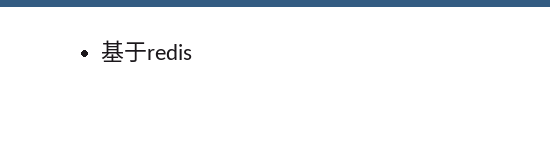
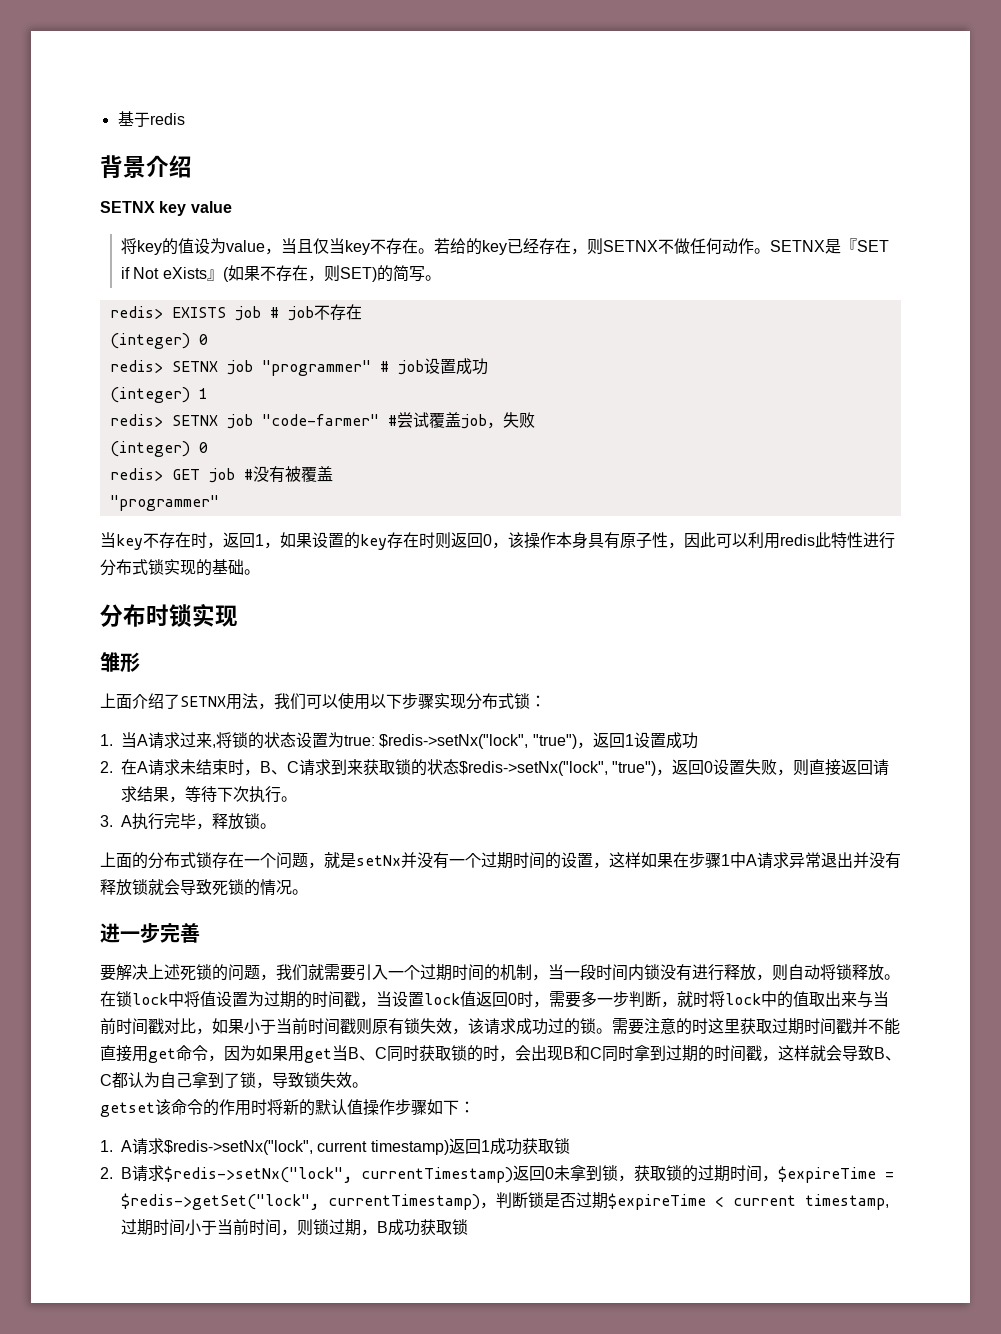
(193, 52) none -> [100,155,192,179] [100,201,232,216] [120,238,889,255] [120,265,441,282] [109,304,362,321] [109,333,208,349] [109,358,488,376] [109,387,208,403] [109,412,535,429] [109,441,208,457] [109,466,333,483] [109,495,219,511] [100,532,895,550] [100,559,260,576] [100,603,238,627] [100,652,140,673] [100,693,546,710] [100,732,698,749] [100,759,890,776] [121,786,297,803] [100,813,276,830] [100,852,901,869] [100,879,308,896] [100,923,200,943] [100,964,900,981] [100,991,889,1008] [100,1018,900,1035] [100,1045,901,1063] [100,1072,368,1089] [100,1099,475,1117] [100,1138,570,1155] [100,1165,894,1183] [121,1192,889,1210] [121,1219,468,1236] // 背景介绍 // SETNX key value // 将key的值设为value，当且仅当key不存在。若给的key已经存在，则SETNX不做任何动作。SETNX是『SET if Not eXists』(如果不存在，则SET)的简写。 // redis> EXISTS job # job不存在 // (integer) 0 // redis> SETNX job "programmer" # job设置成功 // (integer) 1 // redis> SETNX job "code-farmer" #尝试覆盖job，失败 // (integer) 0 // redis> GET job #没有被覆盖 // "programmer" // 当key不存在时，返回1，如果设置的key存在时则返回0，该操作本身具有原子性，因此可以利用redis此特性进行分布式锁实现的基础。 // 分布时锁实现 // 雏形 // 上面介绍了SETNX用法，我们可以使用以下步骤实现分布式锁： // 1.当A请求过来,将锁的状态设置为true: $redis->setNx("lock", "true")，返回1设置成功 // 2.在A请求未结束时，B、C请求到来获取锁的状态$redis->setNx("lock", "true")，返回0设置失败，则直接返回请求结果，等待下次执行。 // 3. A执行完毕，释放锁。 // 上面的分布式锁存在一个问题，就是setNx并没有一个过期时间的设置，这样如果在步骤1中A请求异常退出并没有释放锁就会导致死锁的情况。 // 进一步完善 // 要解决上述死锁的问题，我们就需要引入一个过期时间的机制，当一段时间内锁没有进行释放，则自动将锁释放。在锁lock中将值设置为过期的时间戳，当设置lock值返回0时，需要多一步判断，就时将lock中的值取出来与当前时间戳对比，如果小于当前时间戳则原有锁失效，该请求成功过的锁。需要注意的时这里获取过期时间戳并不能直接用get命令，因为如果用get当B、C同时获取锁的时，会出现B和C同时拿到过期的时间戳，这样就会导致B、C都认为自己拿到了锁，导致锁失效。 // getset该命令的作用时将新的默认值操作步骤如下： // 1. A请求$redis->setNx("lock", current timestamp)返回1成功获取锁 // 2. B请求$redis->setNx("lock", currentTimestamp)返回0未拿到锁，获取锁的过期时间，$expireTime = $redis->getSet("lock", currentTimestamp)，判断锁是否过期$expireTime < current timestamp,过期时间小于当前时间，则锁过期，B成功获取锁

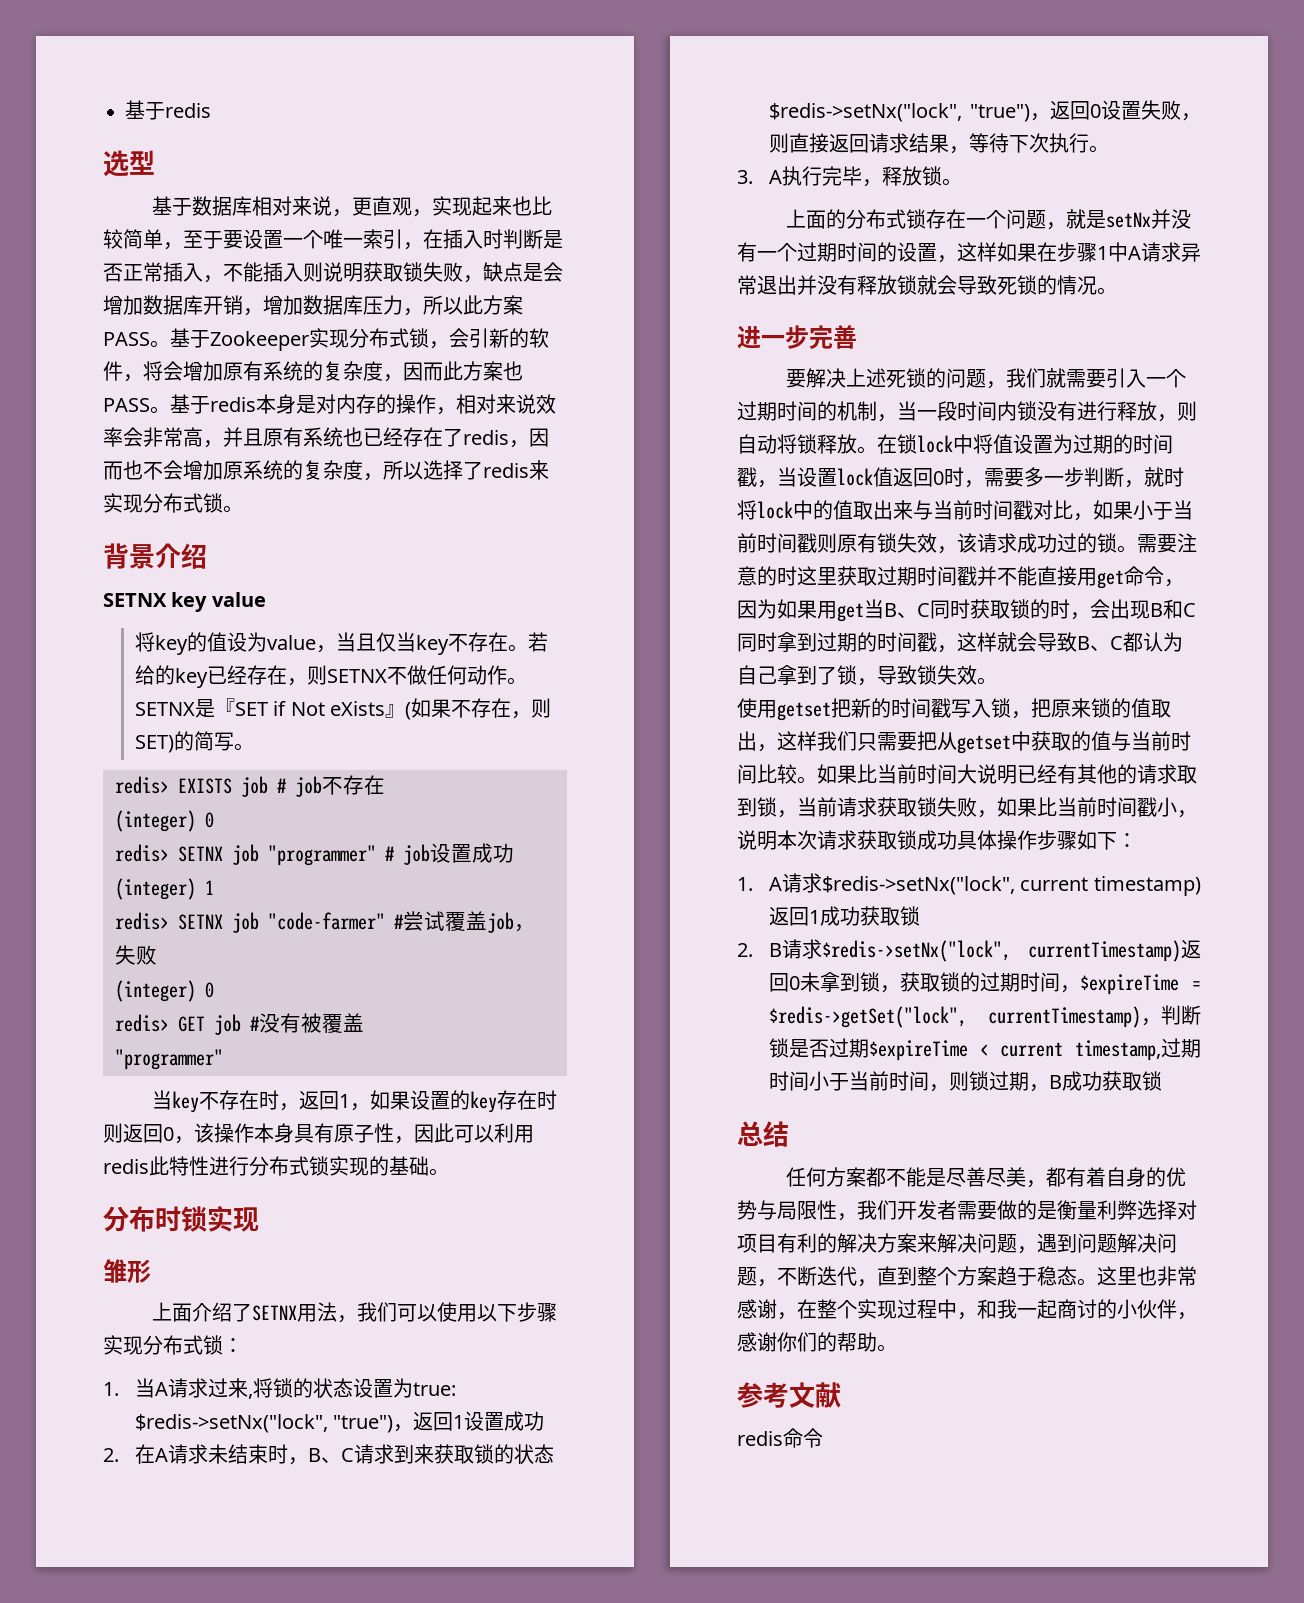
[117,111,185,127] 基于redis -> [125,100,211,120] [103,150,155,177] [152,196,553,217] [103,229,563,250] [103,262,563,283] [103,295,523,316] [103,328,549,351] [103,361,523,382] [103,394,556,415] [103,427,549,448] [103,460,549,481] [103,493,243,513] 基于redis // 选型 // 基于数据库相对来说，更直观，实现起来也比较简单，至于要设置一个唯一索引，在插入时判断是否正常插入，不能插入则说明获取锁失败，缺点是会增加数据库开销，增加数据库压力，所以此方案PASS。基于Zookeeper实现分布式锁，会引新的软件，将会增加原有系统的复杂度，因而此方案也PASS。基于redis本身是对内存的操作，相对来说效率会非常高，并且原有系统也已经存在了redis，因而也不会增加原系统的复杂度，所以选择了redis来实现分布式锁。
[100,1099,363,1117] getset该命令的作用时将新的默认值 -> [737,698,1171,721] [737,731,1191,754] [737,764,1197,784] [737,797,1197,818] [737,830,997,850] 使用getset把新的时间戳写入锁，把原来锁的值取出，这样我们只需要把从getset中获取的值与当前时间比较。如果比当前时间大说明已经有其他的请求取到锁，当前请求获取锁失败，如果比当前时间戳小，说明本次请求获取锁成功具体
(468, 1227) none -> [737,1121,789,1147] [786,1167,1187,1188] [737,1200,1197,1221] [737,1233,1177,1254] [737,1266,1197,1287] [737,1299,1197,1320] [737,1332,897,1352] [737,1382,841,1408] [737,1428,823,1448] // 总结 // 任何方案都不能是尽善尽美，都有着自身的优势与局限性，我们开发者需要做的是衡量利弊选择对项目有利的解决方案来解决问题，遇到问题解决问题，不断迭代，直到整个方案趋于稳态。这里也非常感谢，在整个实现过程中，和我一起商讨的小伙伴，感谢你们的帮助。 // 参考文献 // redis命令

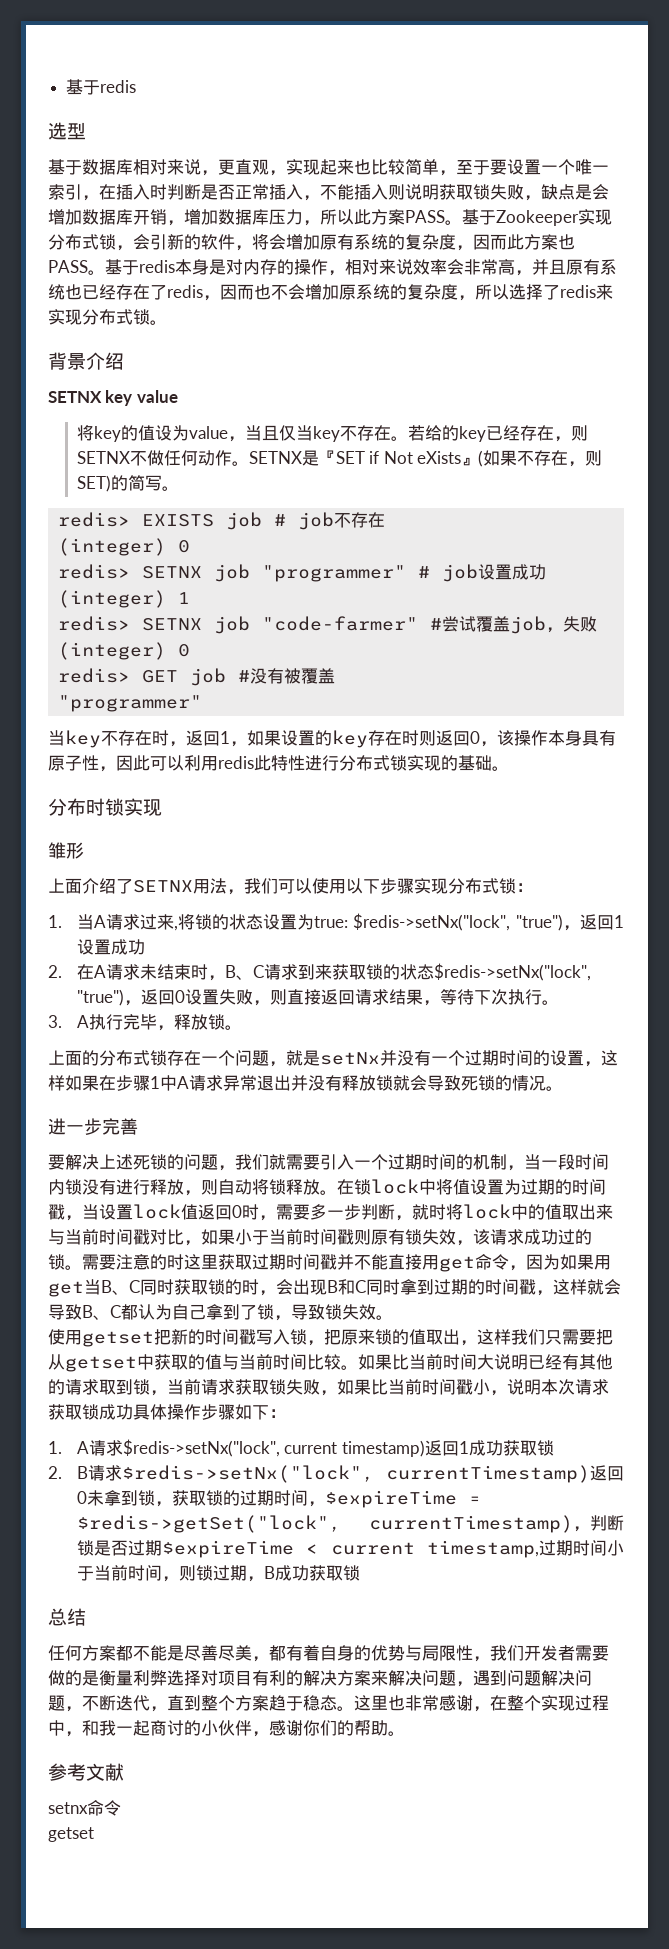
[737,1428,823,1448] redis命令 -> [48,1800,121,1816] [48,1827,94,1842] setnx命令 // getset

